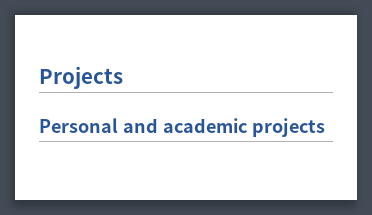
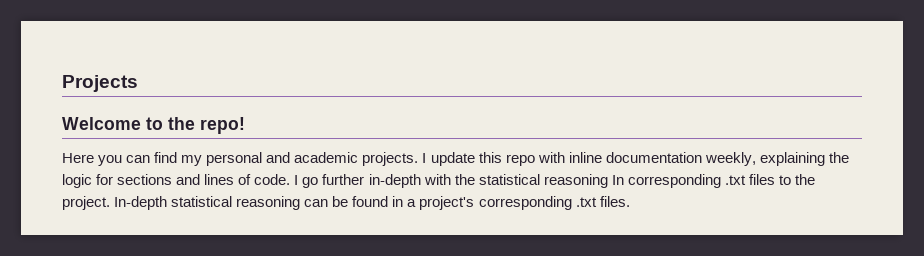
[39,118,325,137] Personal and academic projects -> [62,117,245,134] [62,152,849,166] [62,174,815,188] [62,196,630,210] Welcome to the repo! // Here you can find my personal and academic projects. I update this repo with inline documentation weekly, explaining the logic for sections and lines of code. I go further in-depth with the statistical reasoning In corresponding .txt files to the project. In-depth statistical reasoning can be found in a project's corresponding .txt files.

